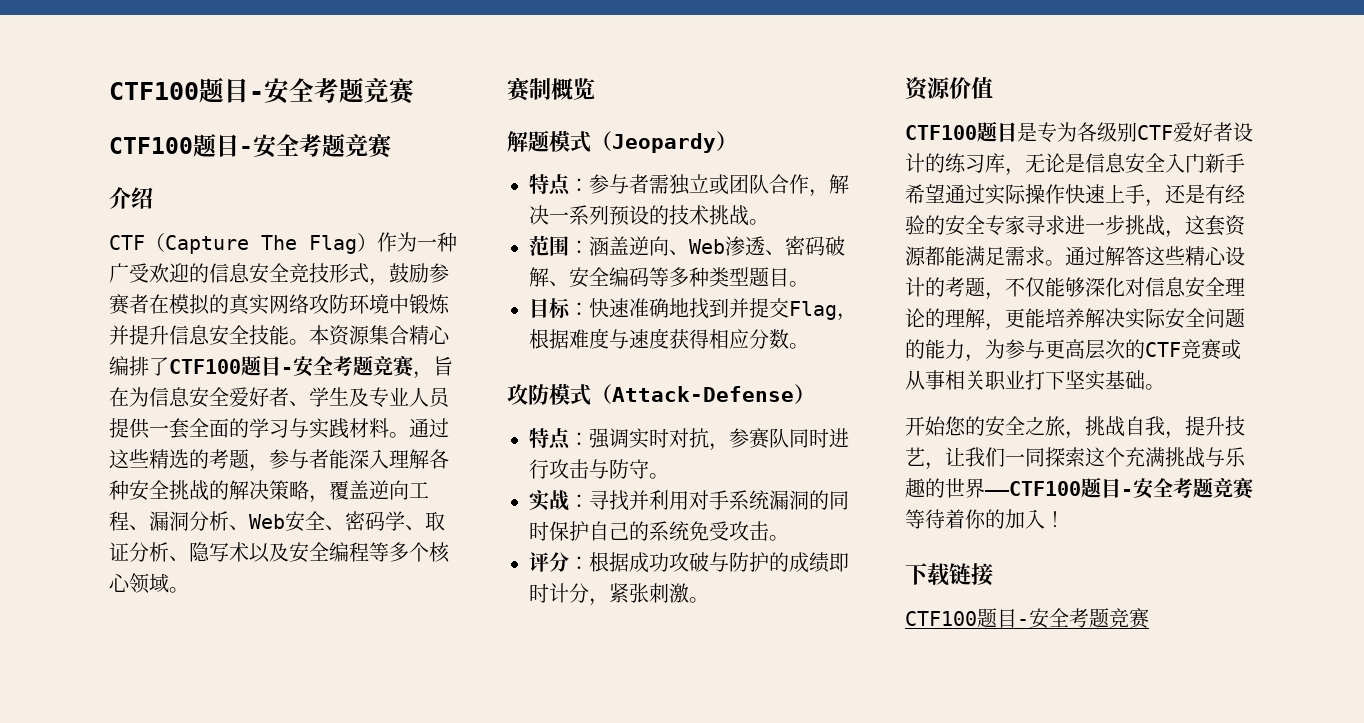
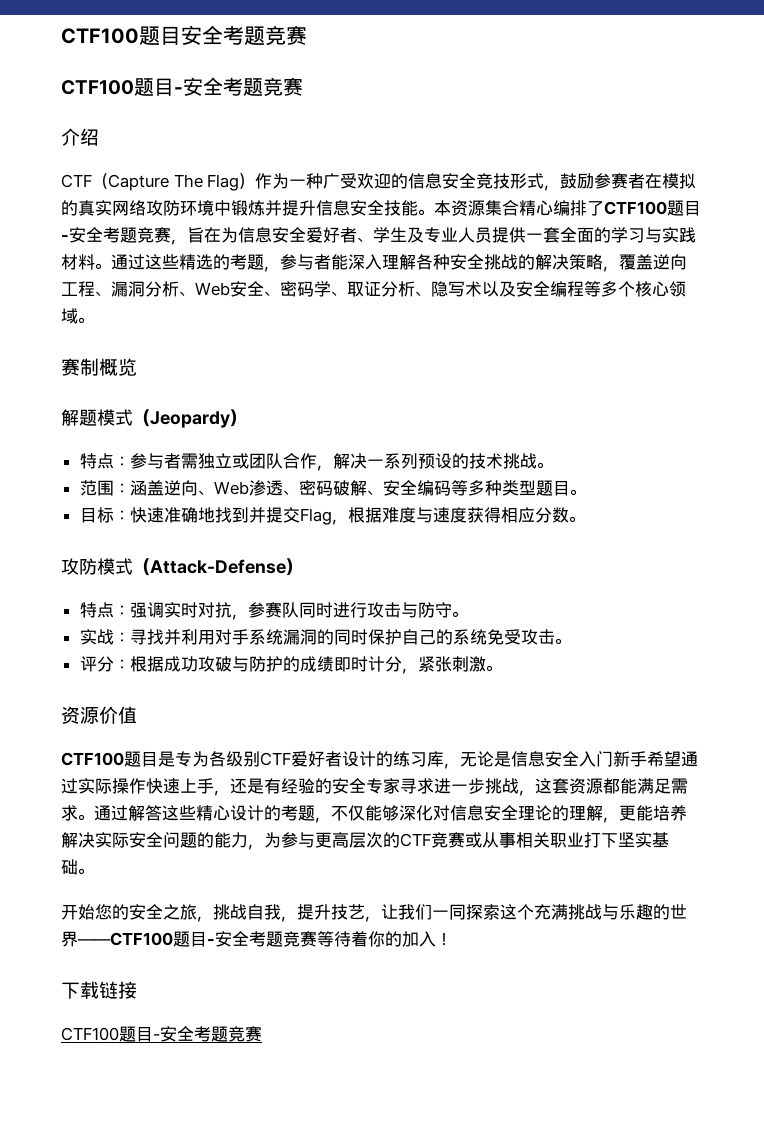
[109,77,264,103] CTF100题目- -> [61,26,181,46] CTF100题目

